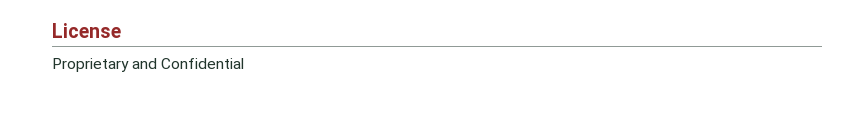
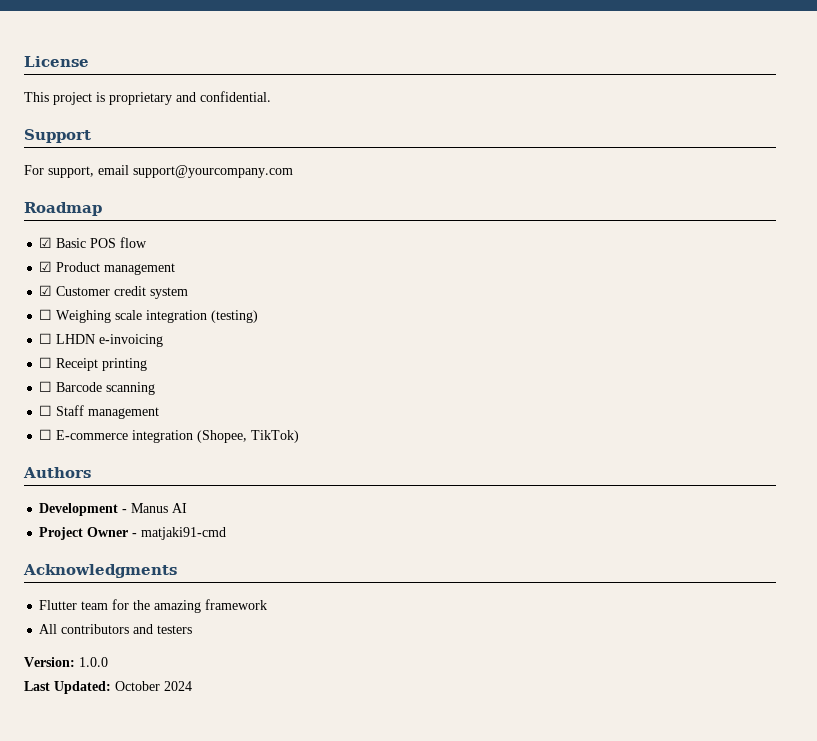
[52,58,245,72] Proprietary and Confidential -> [24,91,271,105] [24,129,91,143] [24,165,293,178] [24,202,102,216] [39,237,148,248] [39,261,176,275] [39,285,189,299] [39,309,259,323] [39,333,164,347] [39,357,148,371] [39,381,156,395] [39,405,160,419] [39,429,300,443] [23,467,91,478] [39,503,188,516] [39,527,227,540] [23,564,177,578] [39,599,268,613] [39,624,193,634] [24,657,108,667] [24,681,192,694] This project is proprietary and confidential. // Support // For support, email support@yourcompany.com // Roadmap // ☑ Basic POS flow // ☑ Product management // ☑ Customer credit system // ☐ Weighing scale integration (testing) // ☐ LHDN e-invoicing // ☐ Receipt printing // ☐ Barcode scanning // ☐ Staff management // ☐ E-commerce integration (Shopee, TikTok) // Authors // Development - Manus AI // Project Owner - matjaki91-cmd // Acknowledgments // Flutter team for the amazing framework // All contributors and testers // Version: 1.0.0 // Last Updated: October 2024

